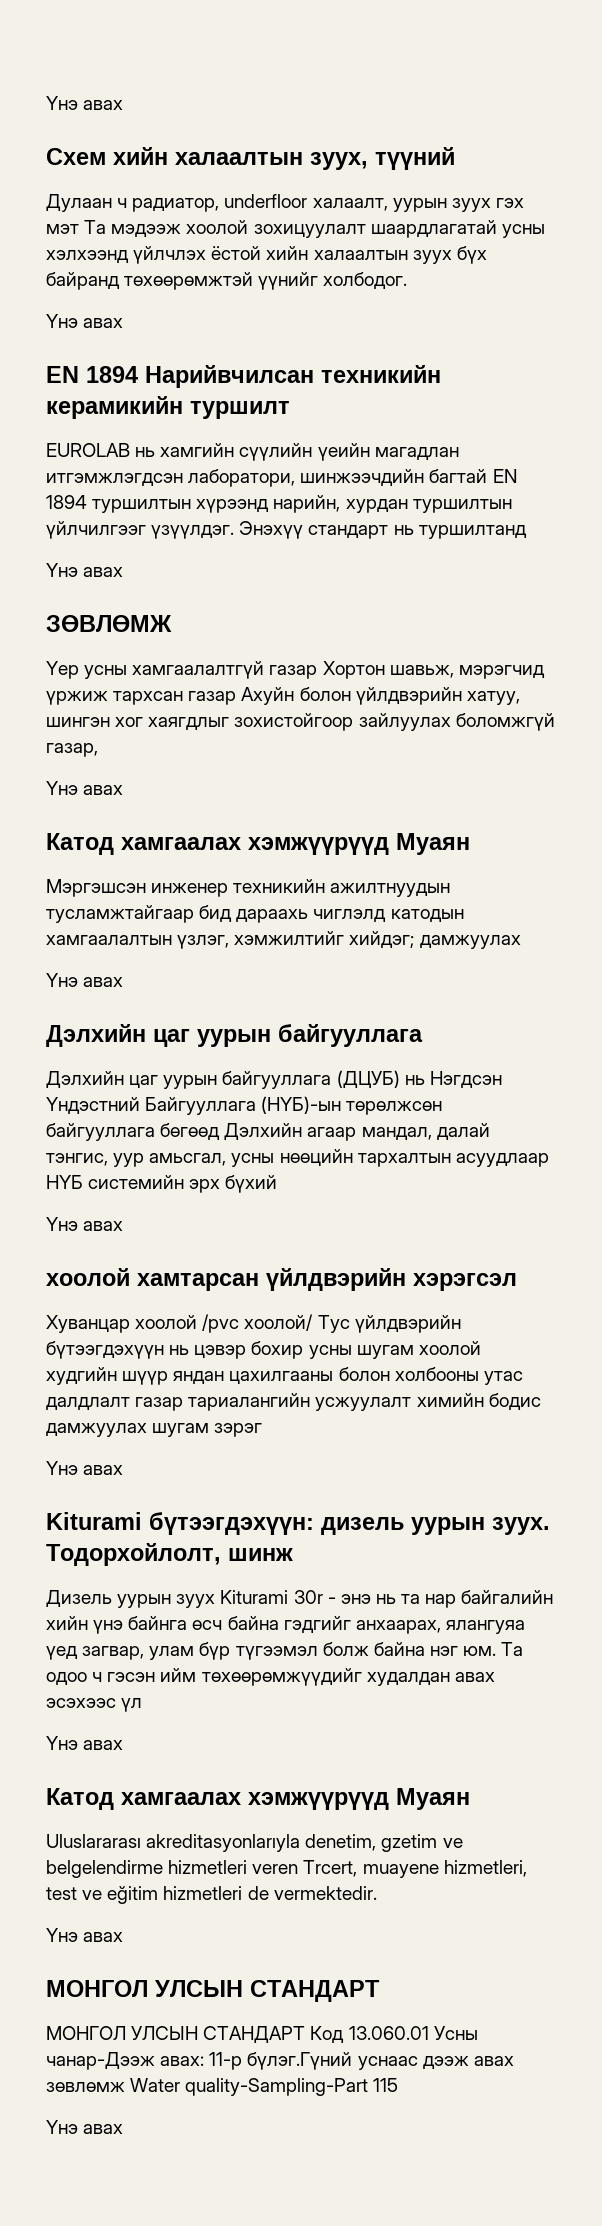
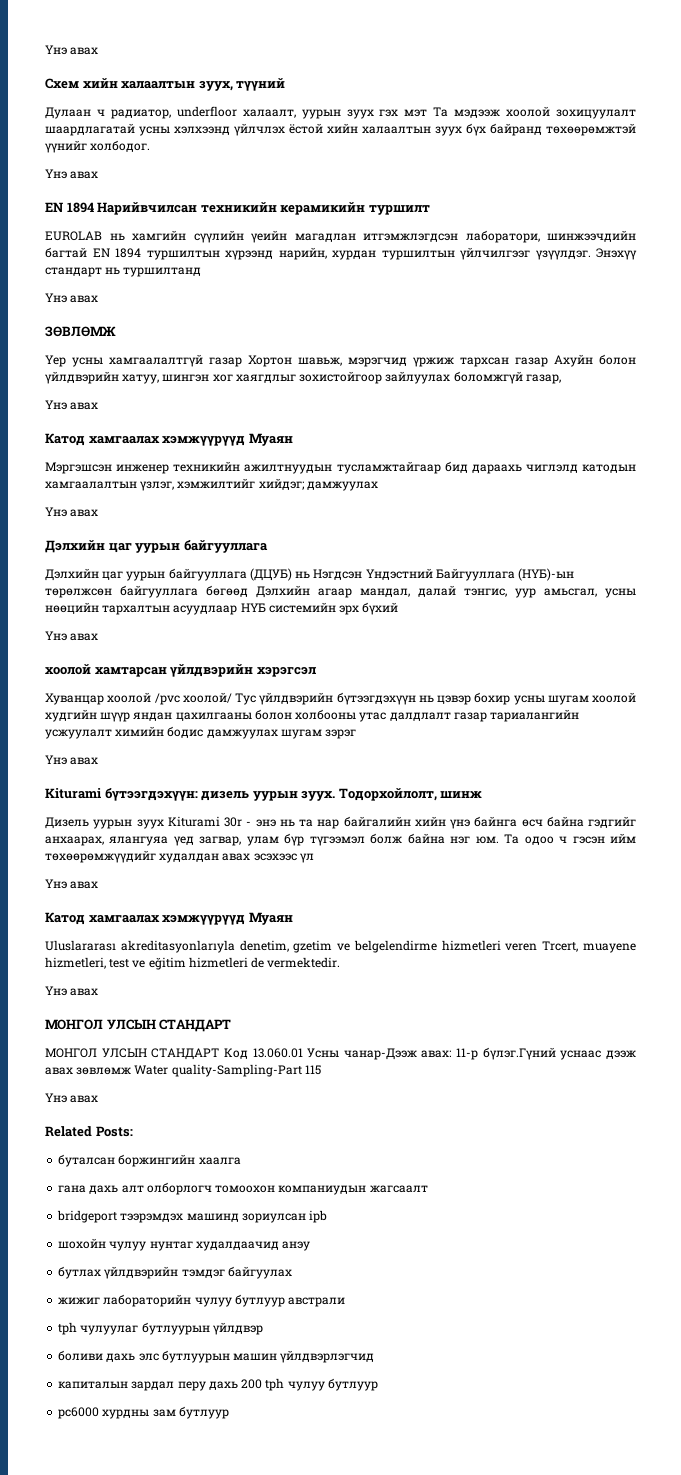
(124, 2129) none -> [45,1126,133,1137] [58,1154,241,1167] [58,1182,428,1195] [57,1210,328,1223] [58,1238,311,1251] [58,1266,292,1279] [58,1294,346,1307] [58,1322,263,1335] [58,1350,375,1363] [58,1378,378,1391] [58,1406,229,1419] // Related Posts: // буталсан боржингийн хаалга // гана дахь алт олборлогч томоохон компаниудын жагсаалт // bridgeport тээрэмдэх машинд зориулсан ipb // шохойн чулуу нунтаг худалдаачид анэу // бутлах үйлдвэрийн тэмдэг байгуулах // жижиг лабораторийн чулуу бутлуур австрали // tph чулуулаг бутлуурын үйлдвэр // боливи дахь элс бутлуурын машин үйлдвэрлэгчид // капиталын зардал перу дахь 200 tph чулуу бутлуур // pc6000 хурдны зам бутлуур

